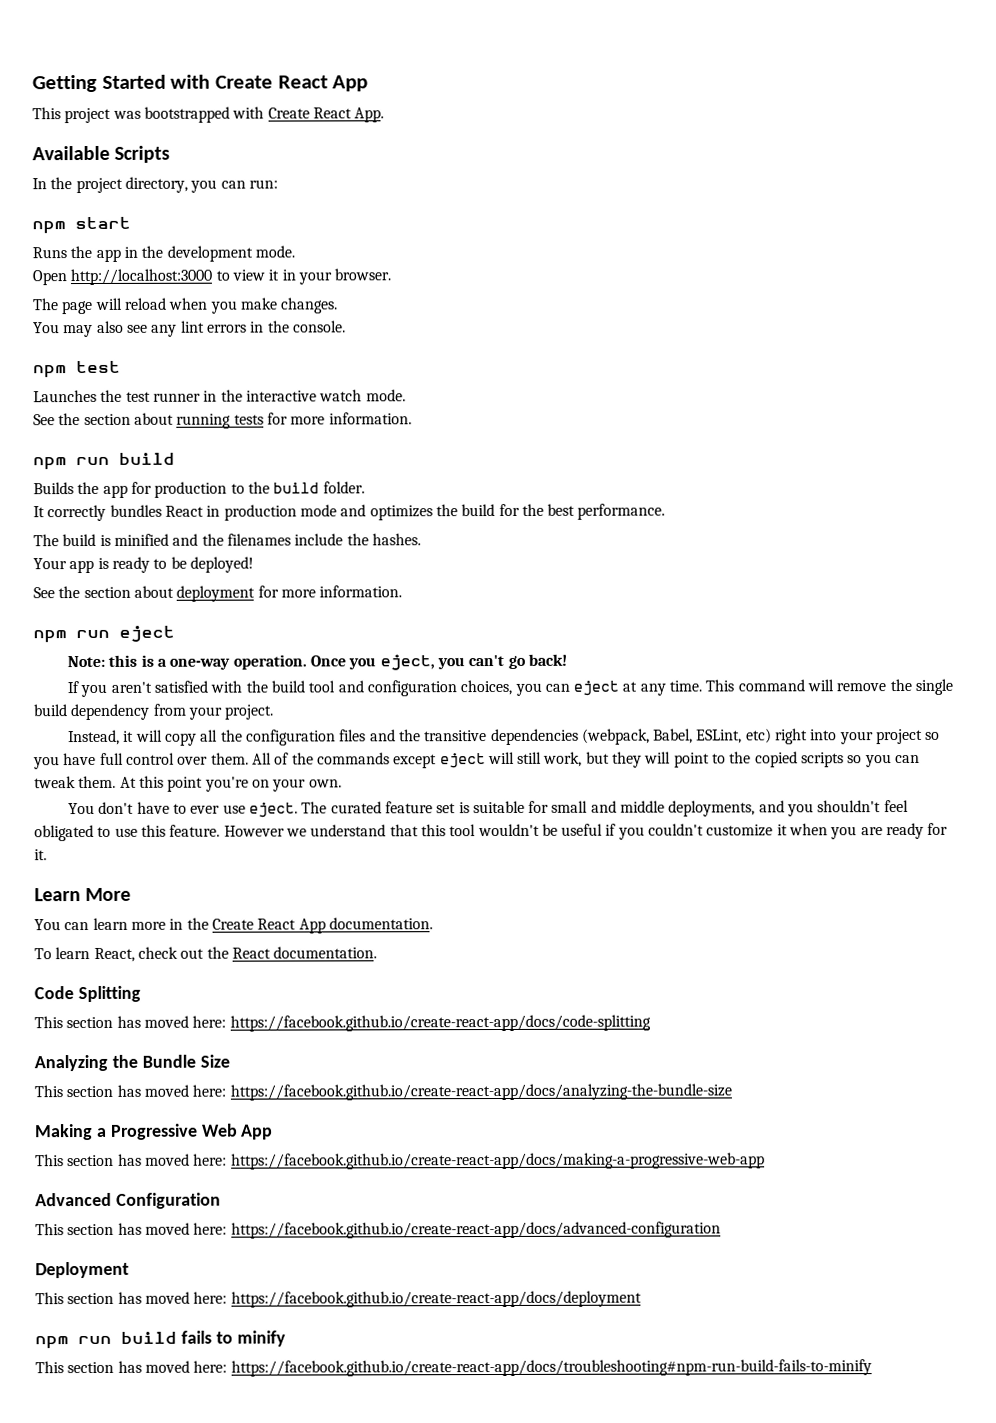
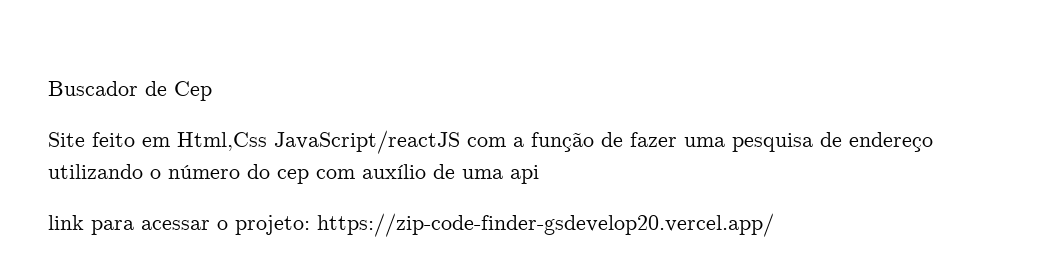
[32,74,369,93] [32,106,385,124] [32,145,171,163] [32,176,278,194] [32,216,131,234] [32,245,295,262] [32,268,392,286] [32,297,339,315] [33,320,346,338] [33,360,121,378] [33,389,406,403] [33,412,412,429] [33,452,175,470] [33,481,365,498] [33,503,666,522] [33,533,421,547] [33,556,254,574] [33,585,403,602] [33,625,175,643] [66,653,567,671] [66,678,954,698] [33,703,275,721] [67,728,941,746] [33,751,921,770] [34,775,342,792] [67,799,909,818] [34,822,949,842] [34,849,47,861] [34,887,132,902] [34,917,433,934] [34,946,378,962] [34,985,141,1003] [34,1014,651,1032] [34,1054,230,1072] [34,1083,732,1101] [35,1123,274,1141] [35,1152,765,1170] [35,1192,221,1209] [35,1221,721,1239] [35,1261,129,1279] [35,1290,642,1308] [35,1330,286,1349] [35,1359,872,1377] Getting Started with Create React App // This project was bootstrapped with Create React App. // Available Scripts // In the project directory, you can run: // npm start // Runs the app in the development mode. // Open http://localhost:3000 to view it in your browser. // The page will reload when you make changes. // You may also see any lint errors in the console. // npm test // Launches the test runner in the interactive watch mode. // See the section about running tests for more information. // npm run build // Builds the app for production to the build folder. // It correctly bundles React in production mode and optimizes the build for the best performance. // The build is minified and the filenames include the hashes. // Your app is ready to be deployed! // See the section about deployment for more information. // npm run eject // Note: this is a one-way operation. Once you eject, you can't go back! // If you aren't satisfied with the build tool and configuration choices, you can eject at any time. This command will remove the single build dependency from your project. // Instead, it will copy all the configuration files and the transitive dependencies (webpack, Babel, ESLint, etc) right into your project so you have full control over them. All of the commands except eject will still work, but they will point to the copied scripts so you can tweak them. At this point you're on your own. // You don't have to ever use eject. The curated feature set is suitable for small and middle deployments, and you shouldn't feel obligated to use this feature. However we understand that this tool wouldn't be useful if you couldn't customize it when you are ready for it. // Learn More // You can learn more in the Create React App documentation. // To learn React, check out the React documentation. // Code Splitting // This section has moved here: https://facebook.github.io/create-react-app/docs/code-splitting // Analyzing the Bundle Size // This section has moved here: https://facebook.github.io/create-react-app/docs/analyzing-the-bundle-size // Making a Progressive Web App // This section has moved here: https://facebook.github.io/create-react-app/docs/making-a-progressive-web-app // Advanced Configuration // This section has moved here: https://facebook.github.io/create-react-app/docs/advanced-configuration // Deployment // This section has moved here: https://facebook.github.io/create-react-app/docs/deployment // npm run build fails to minify // This section has moved here: https://facebook.github.io/create-react-app/docs/troubleshooting#npm-run-build-fails-to-minify -> [48,81,212,101] [48,130,933,154] [48,164,539,184] [48,213,774,237] Buscador de Cep // Site feito em Html,Css JavaScript/reactJS com a função de fazer uma pesquisa de endereço utilizando o número do cep com auxílio de uma api // link para acessar o projeto: https://zip-code-finder-gsdevelop20.vercel.app/

